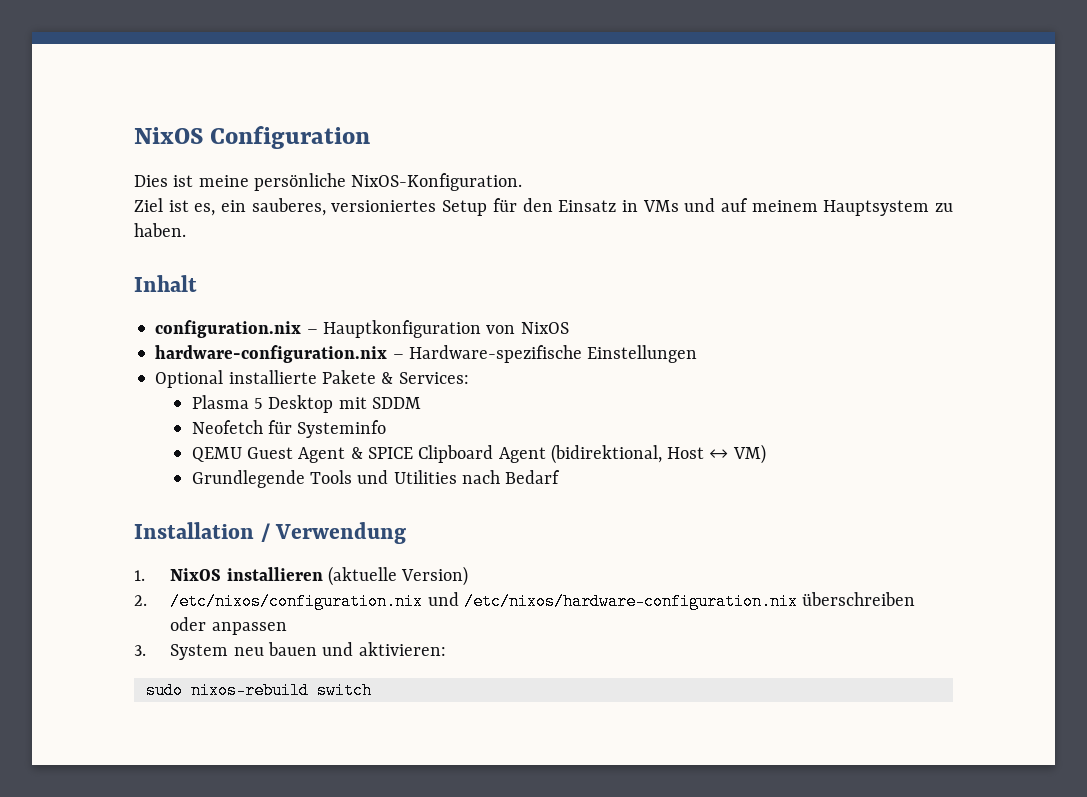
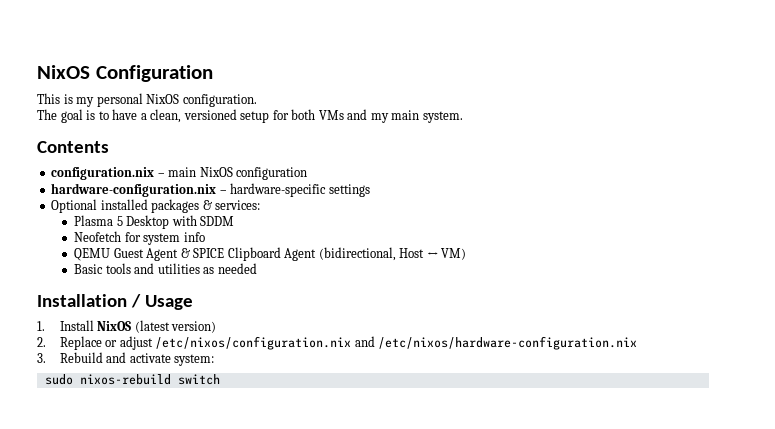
[134,173,523,191] [134,198,953,216] [134,223,186,237] [134,275,197,292] Dies ist meine persönliche NixOS-Konfiguration. // Ziel ist es, ein sauberes, versioniertes Setup für den Einsatz in VMs und auf meinem Hauptsystem zu haben. // Inhalt -> [37,93,257,107] [37,109,463,123] [37,141,109,153] This is my personal NixOS configuration. // The goal is to have a clean, versioned setup for both VMs and my main system. // Contents
[322,320,569,338] Hauptkonfiguration von NixOS -> [168,167,308,180] main NixOS configuration
[408,345,698,363] Hardware-spezifische Einstellungen -> [230,183,370,197] hardware-specific settings
[228,370,469,384] installierte Pakete & Services: -> [100,199,261,213] installed packages & services:
[338,397,367,409] mit -> [171,215,197,226] with
[268,420,387,438] für Systeminfo -> [124,232,205,245] for system info
[550,444,662,464] (bidirektional, -> [318,247,396,261] (bidirectional,
[191,470,561,488] Grundlegende Tools und Utilities nach Bedarf -> [74,263,257,274] Basic tools and utilities as needed
[275,522,407,544] Verwendung -> [144,295,193,310] Usage
[170,566,469,586] [134,592,916,610] [170,617,287,635] [134,642,446,660] NixOS installieren (aktuelle Version) // 2. /etc/nixos/configuration.nix und /etc/nixos/hardware-configuration.nix überschreiben oder anpassen // 3. System neu bauen und aktivieren: -> [59,320,217,333] [37,336,638,350] [37,352,215,366] Install NixOS (latest version) // 2. Replace or adjust /etc/nixos/configuration.nix and /etc/nixos/hardware-configuration.nix // 3. Rebuild and activate system:

